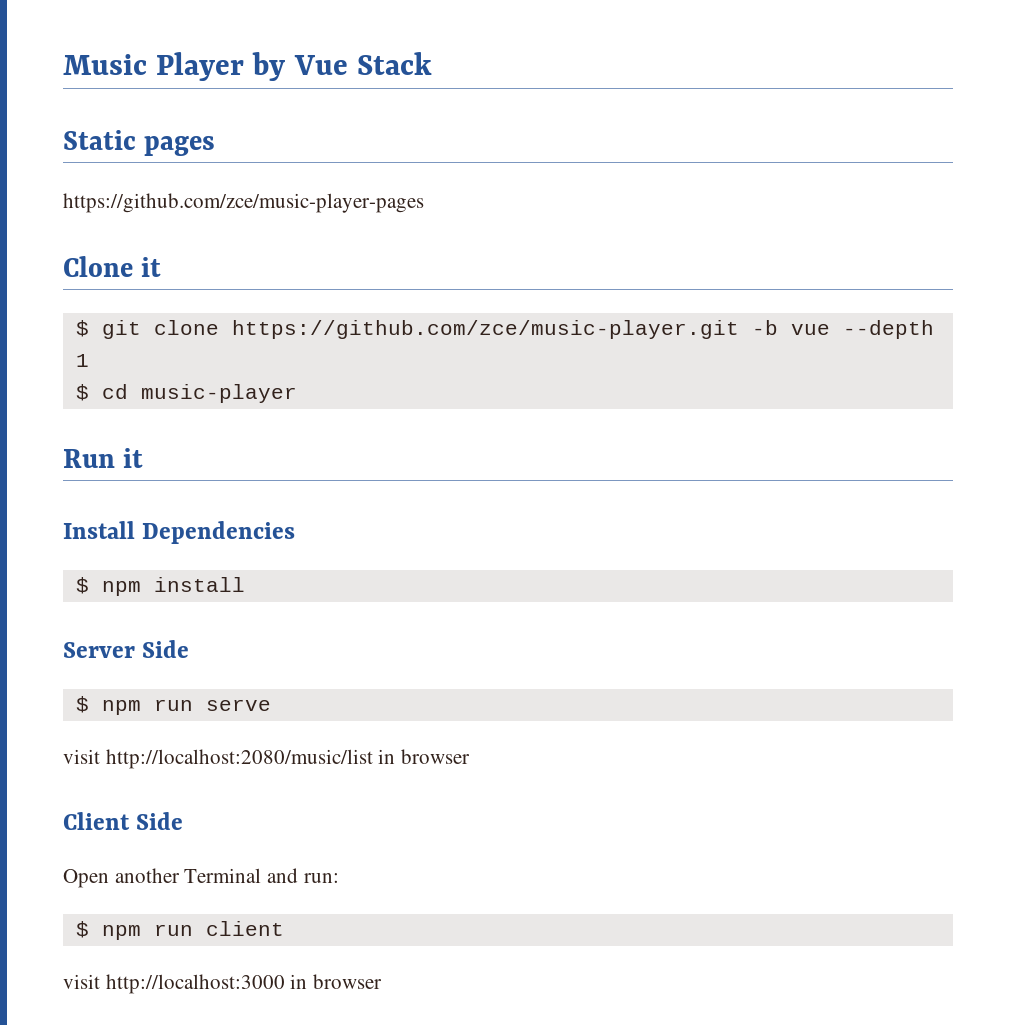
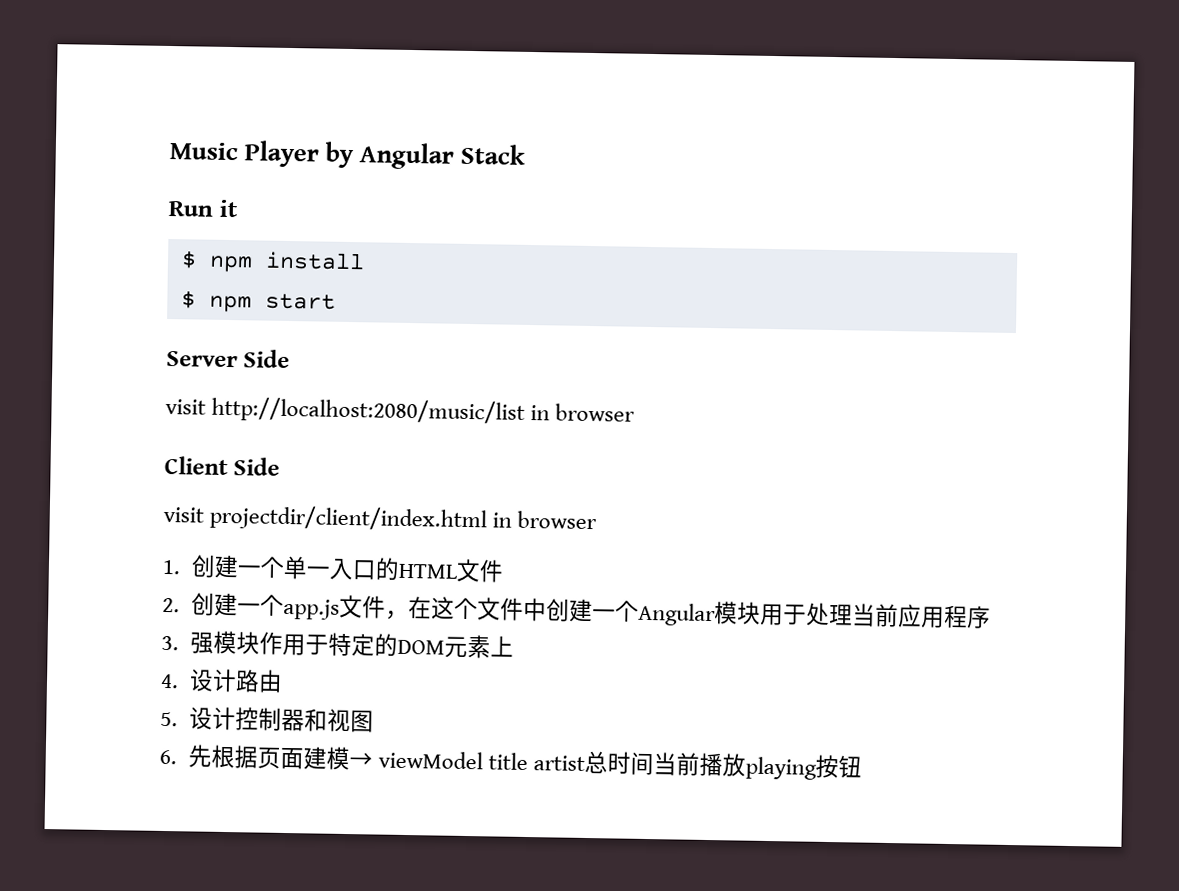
[293,55,348,75] Vue -> [359,142,455,170] Angular
[63,130,216,156] [63,193,424,213] [63,256,162,277] [75,320,934,339] [75,354,89,367] [75,384,297,403] // Static pages // https://github.com/zce/music-player-pages // Clone it // $ git clone https://github.com/zce/music-player.git -b vue --depth 1 // $ cd music-player -> (526, 154) none
[63,521,296,544] // Install Dependencies -> (239, 208) none
(245, 584) none -> [180,290,336,313] // $ npm start
[75,696,271,715] // $ npm run serve -> (291, 359) none
[63,868,339,888] [75,921,284,940] [63,974,383,994] // Open another Terminal and run: // $ npm run client // visit http://localhost:3000 in browser -> [163,504,598,533] [162,554,504,583] [162,592,991,629] [161,630,514,659] [160,668,283,693] [160,706,374,733] [159,744,863,780] // visit projectdir/client/index.html in browser // 1.创建一个单一入口的HTML文件 // 2.创建一个app.js文件，在这个文件中创建一个Angular模块用于处理当前应用程序 // 3.强模块作用于特定的DOM元素上 // 4.设计路由 // 5.设计控制器和视图 // 6.先根据页面建模→ viewModel title artist总时间当前播放playing按钮

